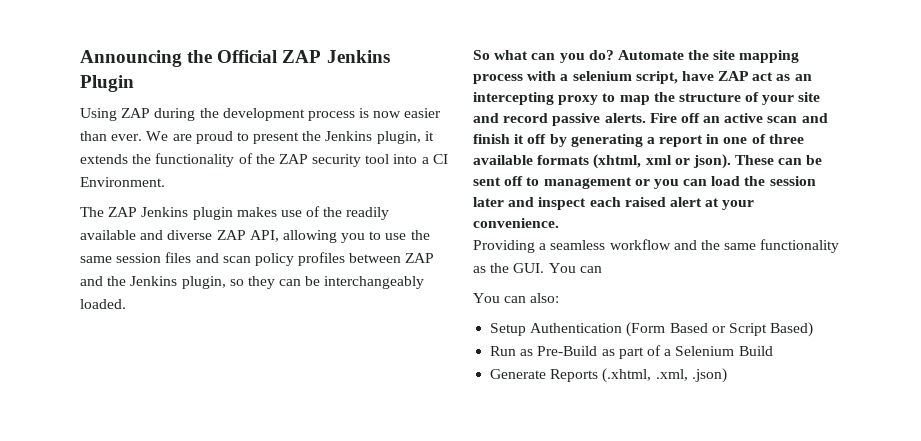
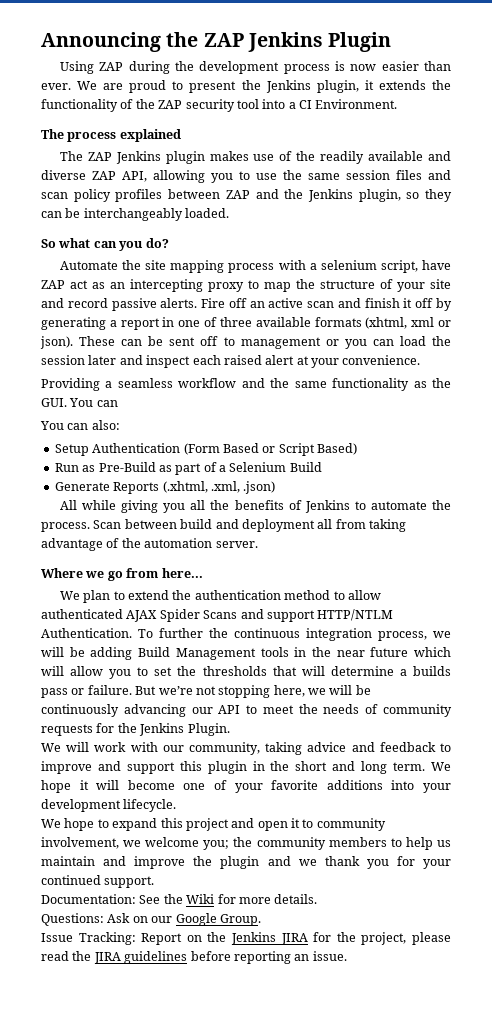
[217,50,278,63] Official -> (199, 39) none
(165, 182) none -> [41,129,181,142] // The process explained
(614, 55) none -> (169, 243) //
(727, 375) none -> [59,500,451,513] [41,519,406,532] [41,538,258,551] [41,568,203,581] [59,590,381,603] [41,609,394,622] [41,628,451,641] [41,647,451,660] [41,666,451,679] [41,685,371,698] [41,704,452,717] [41,723,230,736] [41,742,451,755] [41,761,452,774] [41,780,452,793] [41,799,177,812] [41,818,386,831] [41,837,451,850] [41,856,452,869] [41,875,155,888] [41,894,318,904] [41,913,261,926] [41,932,452,945] [41,951,347,964] // All while giving you all the benefits of Jenkins to automate the process. Scan between build and deployment all from taking advantage of the automation server. // Where we go from here... // We plan to extend the authentication method to allow authenticated AJAX Spider Scans and support HTTP/NTLM Authentication. To further the continuous integration process, we will be adding Build Management tools in the near future which will allow you to set the thresholds that will determine a builds pass or failure. But we’re not stopping here, we will be continuously advancing our API to meet the needs of community requests for the Jenkins Plugin. // We will work with our community, taking advice and feedback to improve and support this plugin in the short and long term. We hope it will become one of your favorite additions into your development lifecycle. // We hope to expand this project and open it to community involvement, we welcome you; the community members to help us maintain and improve the plugin and we thank you for your continued support. // Documentation: See the Wiki for more details. // Questions: Ask on our Google Group. // Issue Tracking: Report on the Jenkins JIRA for the project, please read the JIRA guidelines before reporting an issue.

